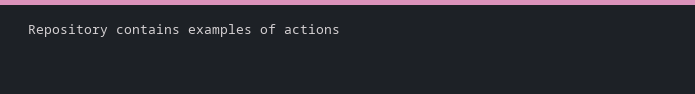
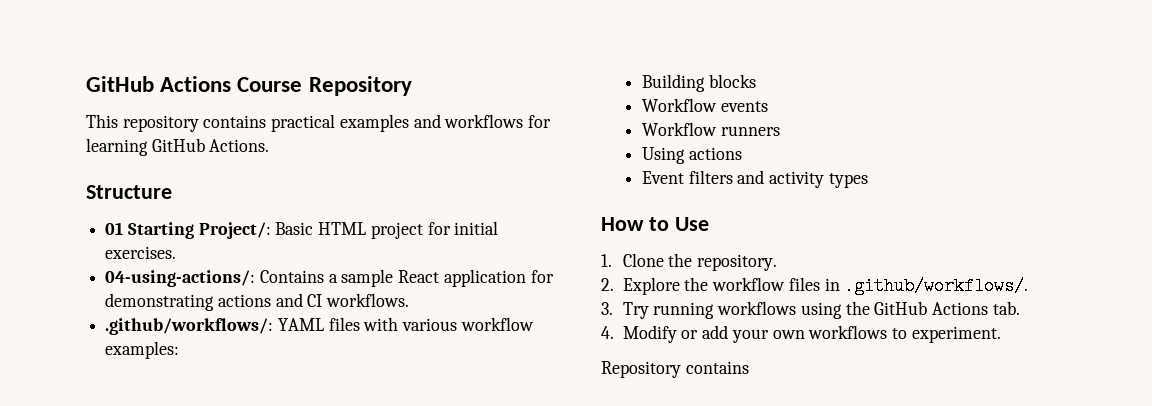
[28,24,340,37] Repository contains examples of actions -> [86,76,412,96] [86,114,552,132] [86,138,270,156] [86,185,172,199] [105,221,499,239] [105,246,177,259] [105,269,554,287] [105,293,410,311] [105,317,534,335] [105,341,180,359] [641,74,756,92] [641,98,768,112] [641,122,780,136] [641,147,742,164] [641,170,868,188] [601,217,709,231] [601,253,778,271] [601,277,1029,295] [601,301,1020,319] [601,325,1001,343] [601,361,749,378] GitHub Actions Course Repository // This repository contains practical examples and workflows for learning GitHub Actions. // Structure // 01 Starting Project/: Basic HTML project for initial exercises. // 04-using-actions/: Contains a sample React application for demonstrating actions and CI workflows. // .github/workflows/: YAML files with various workflow examples: // Building blocks // Workflow events // Workflow runners // Using actions // Event filters and activity types // How to Use // 1. Clone the repository. // 2. Explore the workflow files in .github/workflows/. // 3. Try running workflows using the GitHub Actions tab. // 4. Modify or add your own workflows to experiment. // Repository contains

